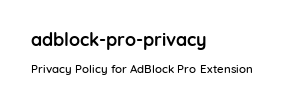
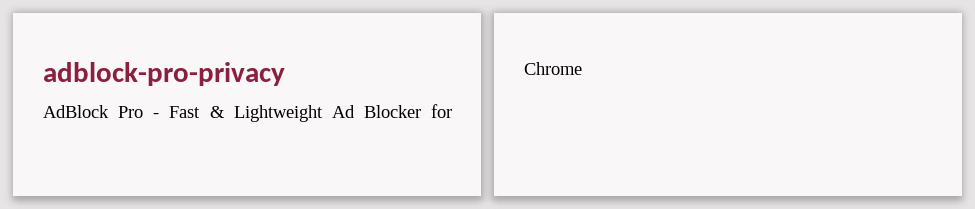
[31,64,253,75] Privacy Policy for AdBlock Pro Extension -> [43,104,452,122] [524,62,582,75] AdBlock Pro - Fast & Lightweight Ad Blocker for Chrome

